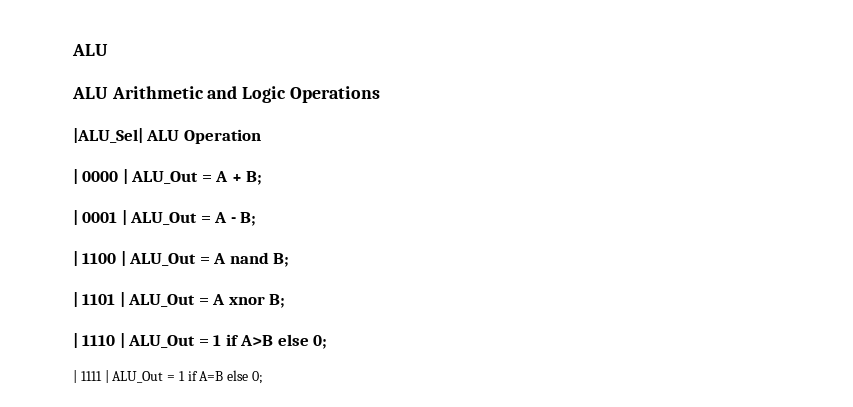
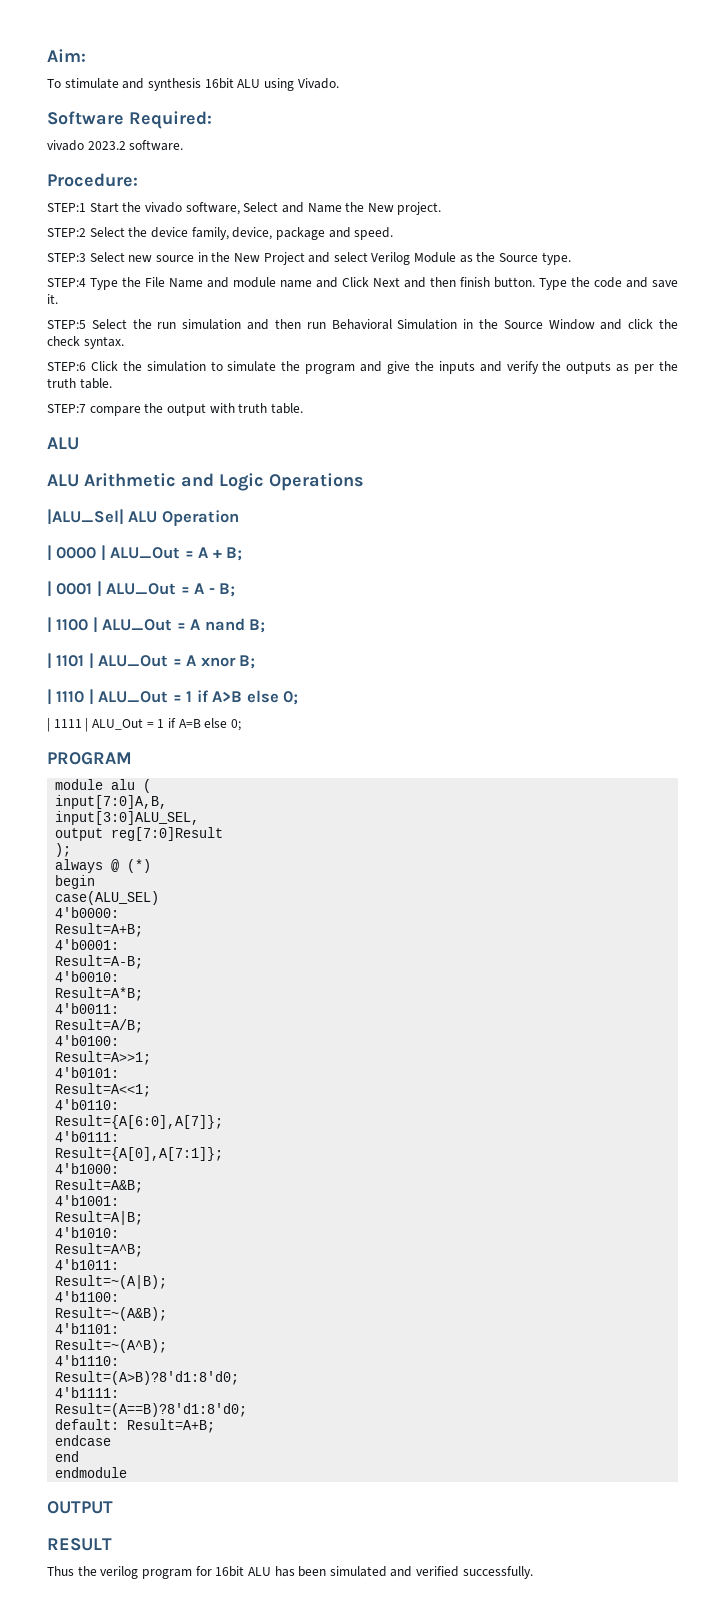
(72, 50) none -> [47,49,86,62] [47,78,339,91] [47,111,212,129] [47,140,184,151] [47,173,138,187] [47,202,442,215] [47,227,394,240] [47,252,571,265] [47,277,678,290] [47,294,58,304] [47,319,678,330] [47,336,124,349] [47,361,679,374] [47,378,112,389] [47,403,303,416] Aim: // To stimulate and synthesis 16bit ALU using Vivado. // Software Required: // vivado 2023.2 software. // Procedure: // STEP:1 Start the vivado software, Select and Name the New project. // STEP:2 Select the device family, device, package and speed. // STEP:3 Select new source in the New Project and select Verilog Module as the Source type. // STEP:4 Type the File Name and module name and Click Next and then finish button. Type the code and save it. // STEP:5 Select the run simulation and then run Behavioral Simulation in the Source Window and click the check syntax. // STEP:6 Click the simulation to simulate the program and give the inputs and verify the outputs as per the truth table. // STEP:7 compare the output with truth table. //
(264, 377) none -> [47,752,132,765] [55,779,152,793] [55,795,168,809] [55,811,200,825] [55,827,224,841] [55,843,72,857] [55,859,152,873] [55,875,96,889] [55,891,160,905] [55,907,120,918] [55,923,144,937] [55,939,120,950] [55,955,144,969] [55,971,120,982] [55,987,144,1001] [55,1003,120,1014] [55,1019,144,1033] [55,1035,120,1046] [55,1051,152,1065] [55,1067,120,1078] [55,1083,152,1097] [55,1099,120,1110] [55,1115,224,1129] [55,1131,120,1142] [55,1147,224,1161] [55,1163,120,1174] [55,1179,144,1193] [55,1195,120,1206] [55,1211,144,1225] [55,1227,120,1238] [55,1243,144,1257] [55,1259,120,1270] [55,1275,168,1289] [55,1291,120,1302] [55,1307,168,1321] [55,1323,120,1334] [55,1339,168,1353] [55,1355,120,1366] [55,1371,240,1385] [55,1387,120,1398] [55,1403,248,1417] [55,1419,216,1433] [55,1435,112,1446] [55,1451,80,1462] [55,1467,128,1478] [47,1501,113,1514] [47,1538,112,1551] [47,1566,533,1579] // PROGRAM // module alu ( // input[7:0]A,B, // input[3:0]ALU_SEL, // output reg[7:0]Result // ); // always @ (*) // begin // case(ALU_SEL) // 4'b0000: // Result=A+B; // 4'b0001: // Result=A-B; // 4'b0010: // Result=A*B; // 4'b0011: // Result=A/B; // 4'b0100: // Result=A>>1; // 4'b0101: // Result=A<<1; // 4'b0110: // Result={A[6:0],A[7]}; // 4'b0111: // Result={A[0],A[7:1]}; // 4'b1000: // Result=A&B; // 4'b1001: // Result=A|B; // 4'b1010: // Result=A^B; // 4'b1011: // Result=~(A|B); // 4'b1100: // Result=~(A&B); // 4'b1101: // Result=~(A^B); // 4'b1110: // Result=(A>B)?8'd1:8'd0; // 4'b1111: // Result=(A==B)?8'd1:8'd0; // default: Result=A+B; // endcase // end // endmodule // OUTPUT // RESULT // Thus the verilog program for 16bit ALU has been simulated and verified successfully.

